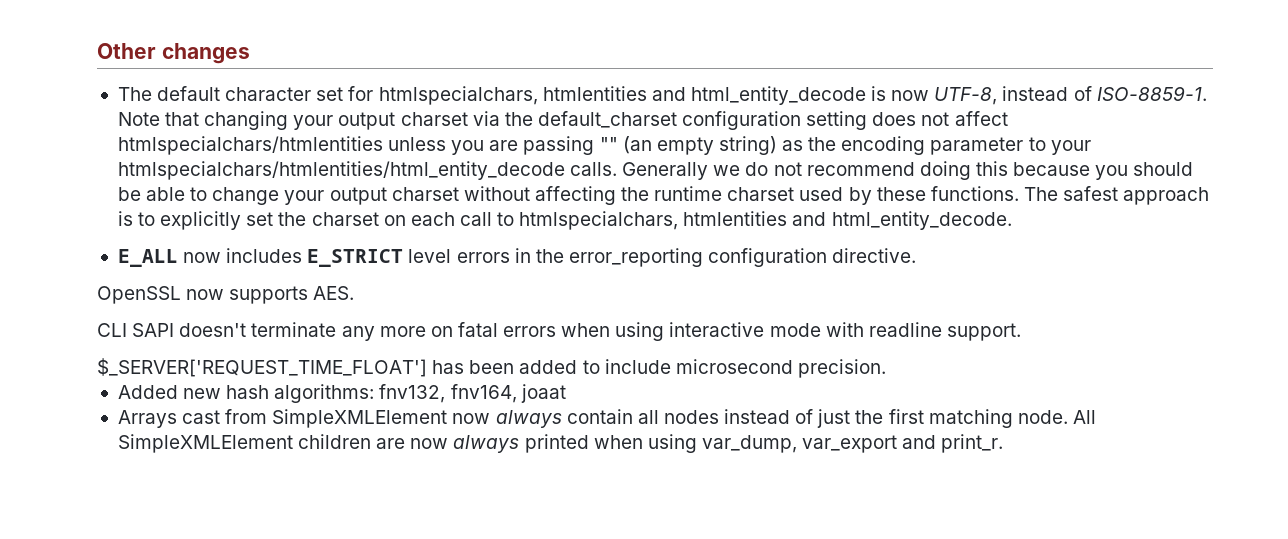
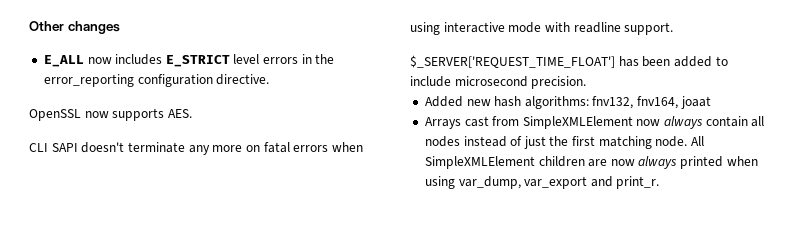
[117,86,1207,105] [117,111,1008,130] [117,136,1091,155] [117,161,1194,180] [117,186,1210,205] [117,211,1012,230] // The default character set for htmlspecialchars, htmlentities and html_entity_decode is now UTF-8, instead of ISO-8859-1. Note that changing your output charset via the default_charset configuration setting does not affect htmlspecialchars/htmlentities unless you are passing "" (an empty string) as the encoding parameter to your htmlspecialchars/htmlentities/html_entity_decode calls. Generally we do not recommend doing this because you should be able to change your output charset without affecting the runtime charset used by these functions. The safest approach is to explicitly set the charset on each call to htmlspecialchars, htmlentities and html_entity_decode. -> (120, 27) none

